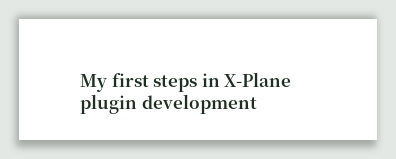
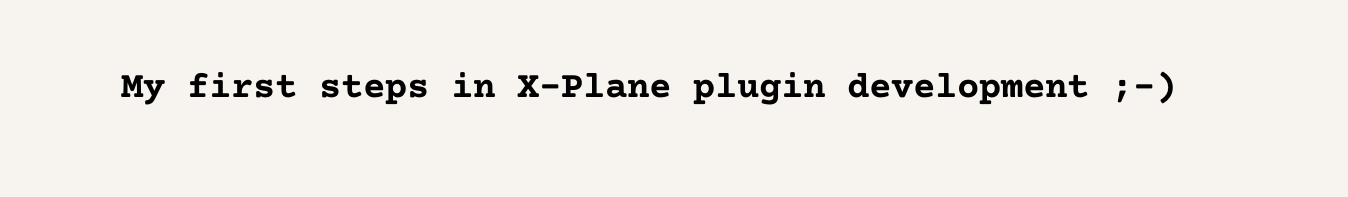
(257, 104) none -> [1111,71,1177,104] ;-)

